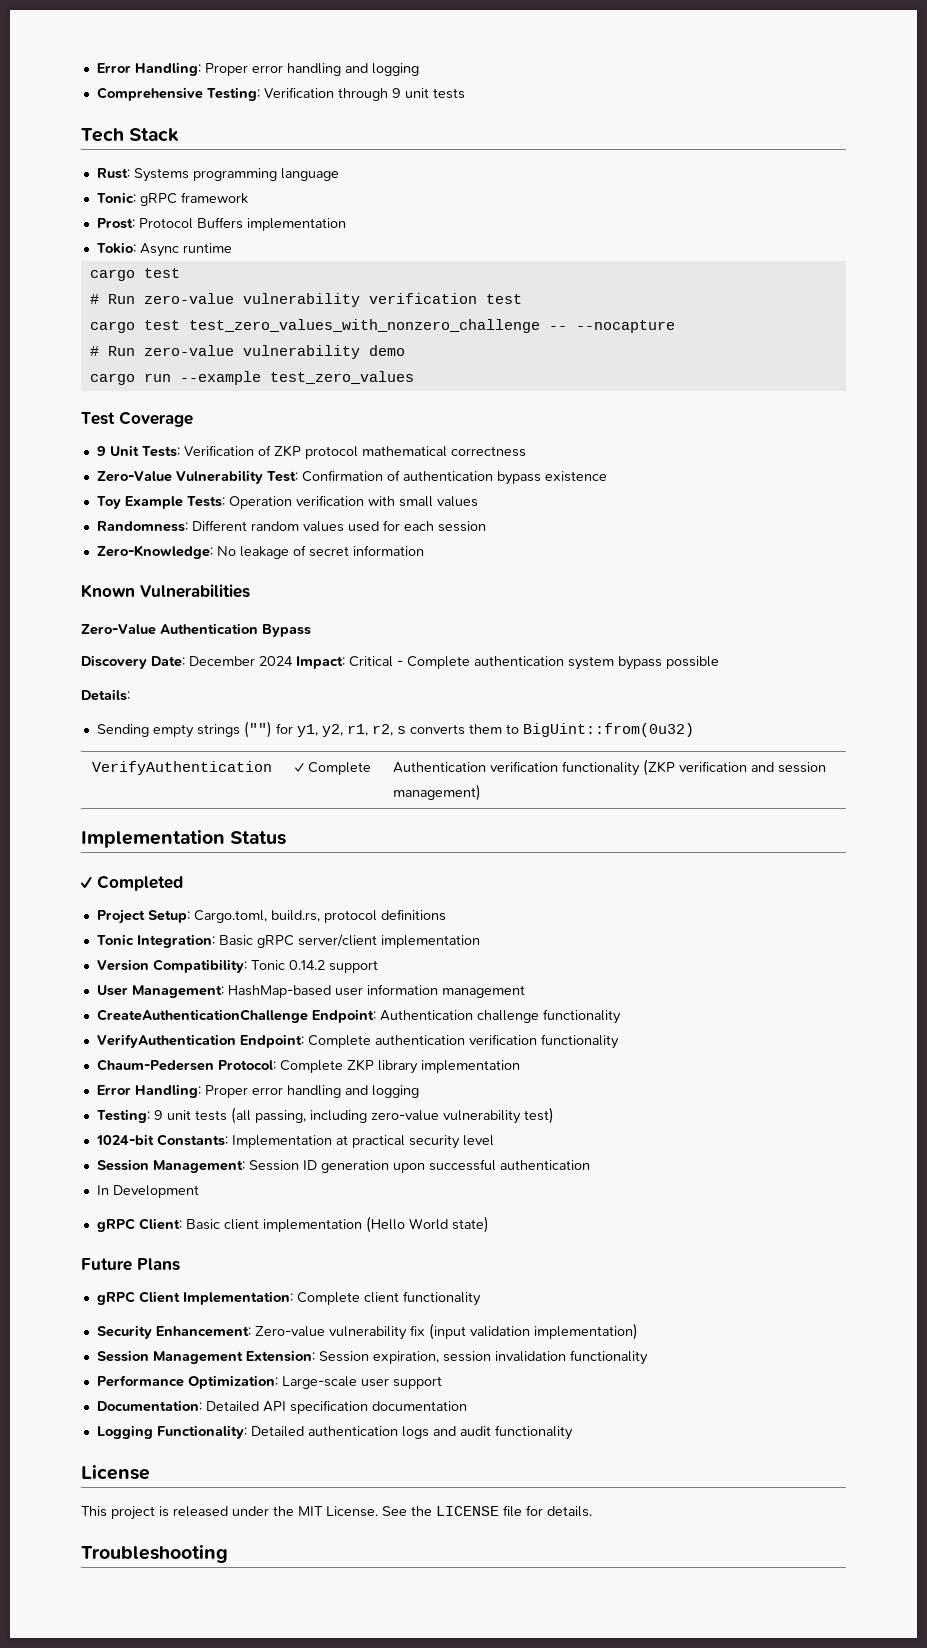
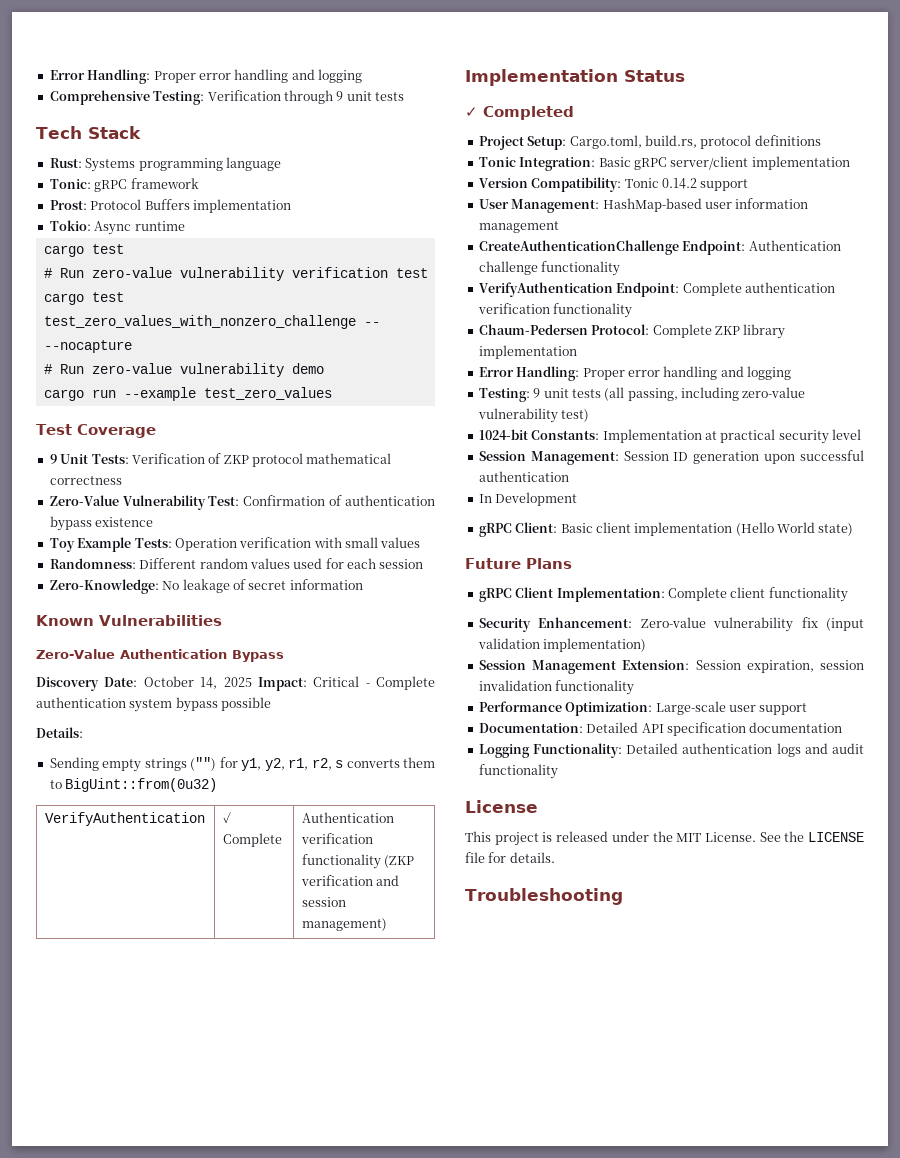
[189,656,293,666] December 2024 -> [143,676,252,689] October 14, 2025

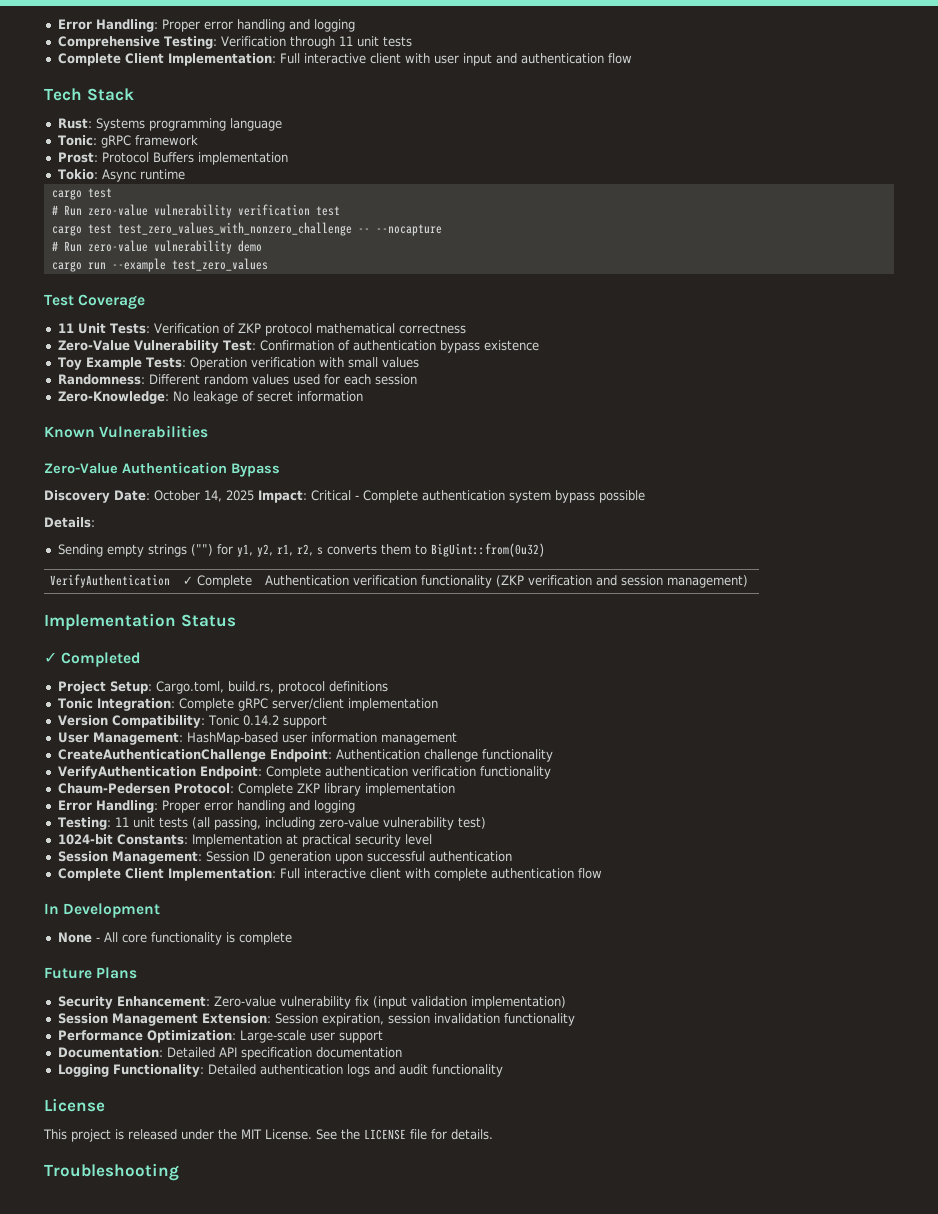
[336,91,404,101] 9 unit tests -> [338,36,412,47] [57,53,632,66] 11 unit tests // Complete Client Implementation: Full interactive client with user input and authentication flow
[49,454,57,464] 9 -> [57,323,74,333] 11
[598,157,631,167] Basic -> [178,698,234,711] Complete
[533,388,541,398] 9 -> [114,817,129,827] 11
[478,492,578,506] [478,522,854,537] [465,558,572,569] [478,587,848,602] In Development // gRPC Client: Basic client implementation (Hello World state) // Future Plans // gRPC Client Implementation: Complete client functionality -> [57,868,602,881] [44,903,161,918] [57,932,292,945] [44,967,138,979] Complete Client Implementation: Full interactive client with complete authentication flow // In Development // None - All core functionality is complete // Future Plans

